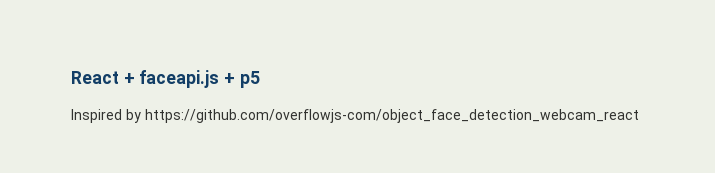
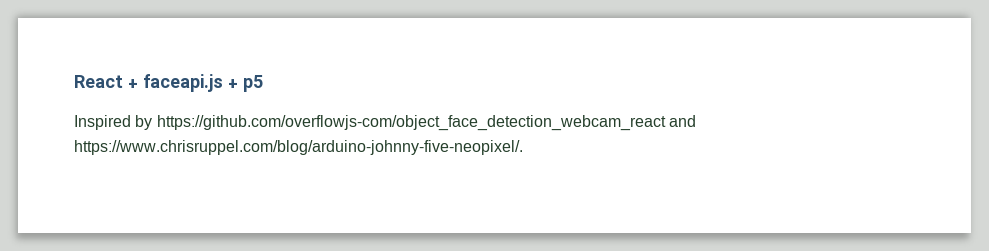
(639, 116) none -> [668,115,696,127] [74,140,523,155] and https://www.chrisruppel.com/blog/arduino-johnny-five-neopixel/.

